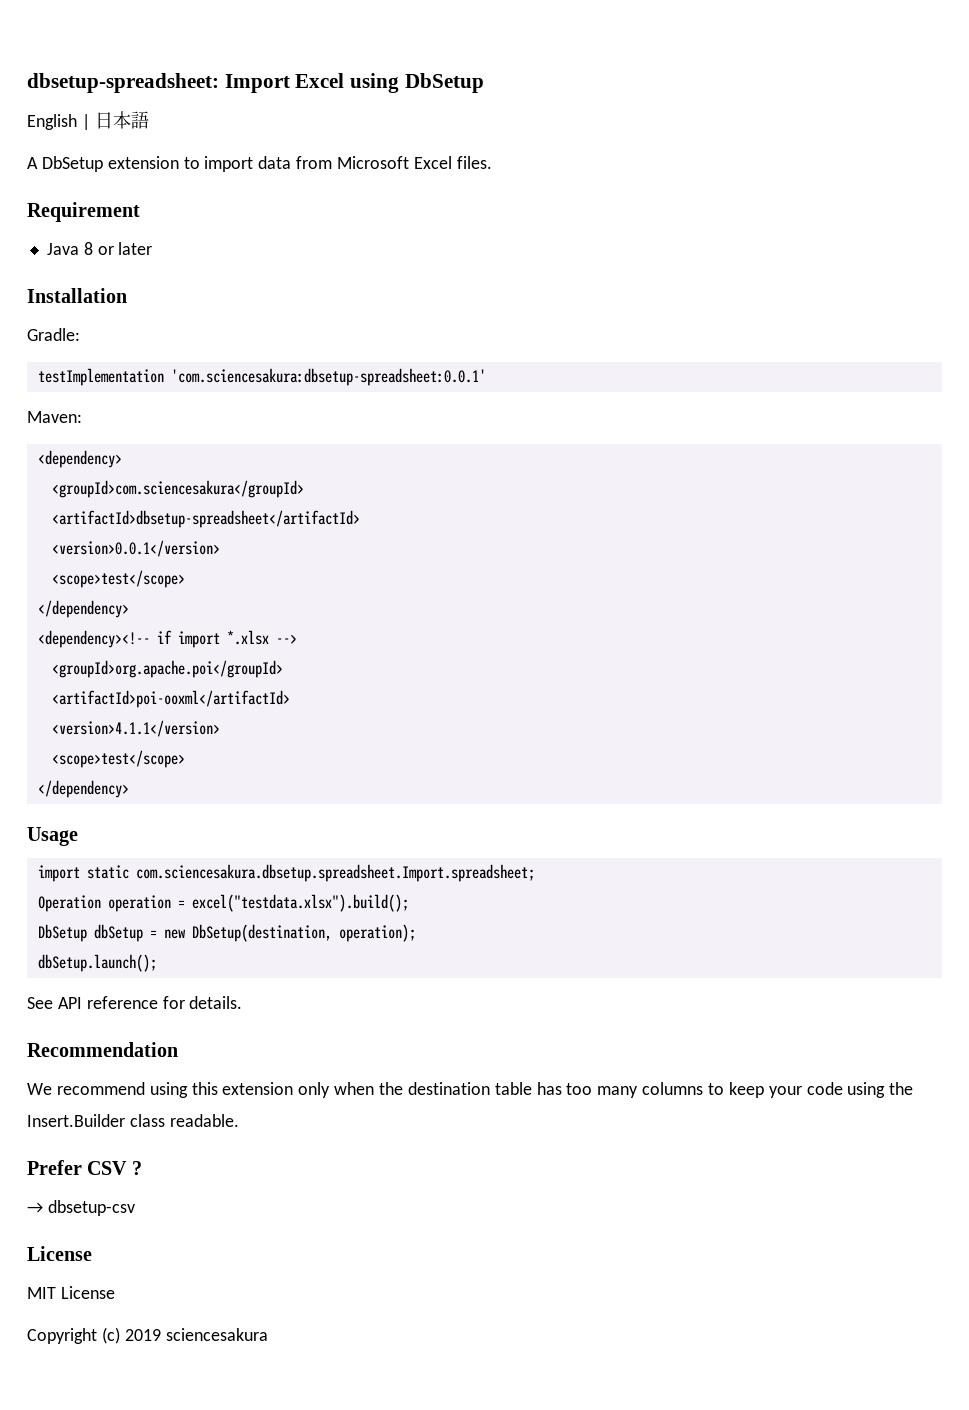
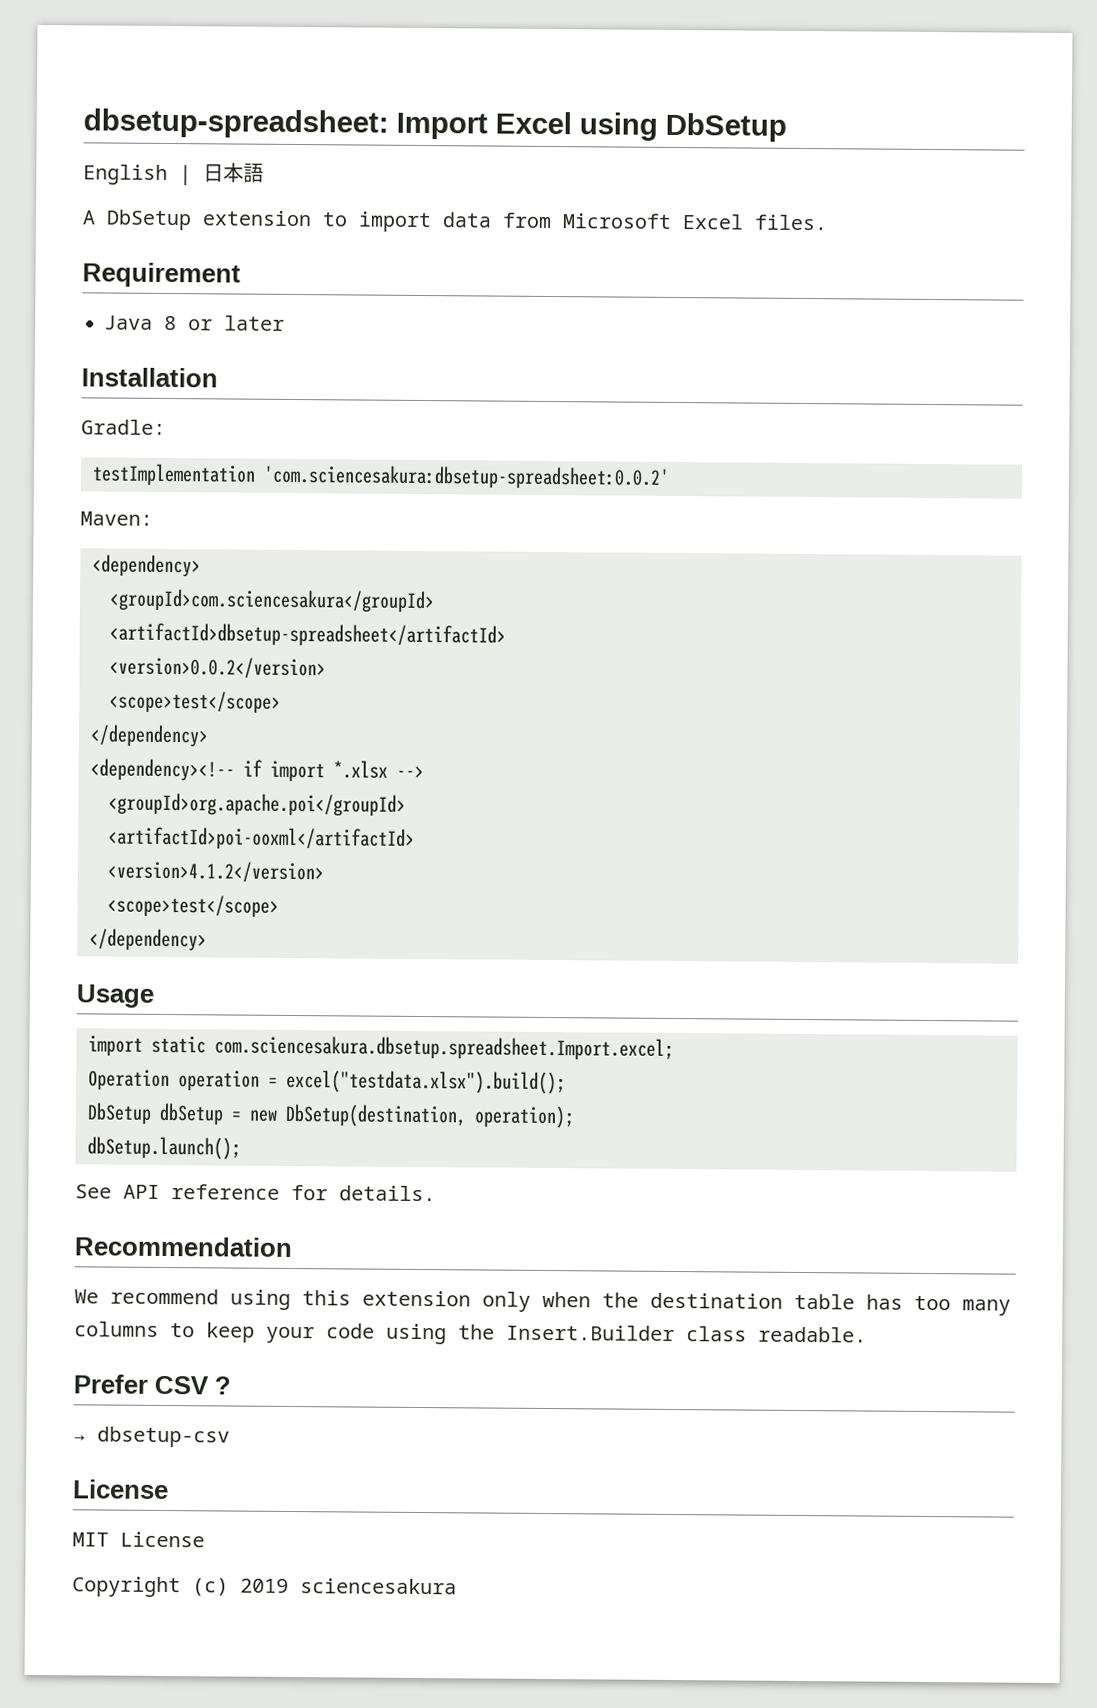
[170,368,486,386] 'com.sciencesakura:dbsetup-spreadsheet:0.0.1' -> [263,464,670,490] 'com.sciencesakura:dbsetup-spreadsheet:0.0.2'
[51,540,220,557] <version>0.0.1</version> -> [109,656,326,679] <version>0.0.2</version>
[51,720,220,737] <version>4.1.1</version> -> [107,860,324,883] <version>4.1.2</version>
[135,864,535,882] com.sciencesakura.dbsetup.spreadsheet.Import.spreadsheet; -> [214,1035,674,1061] com.sciencesakura.dbsetup.spreadsheet.Import.excel;

